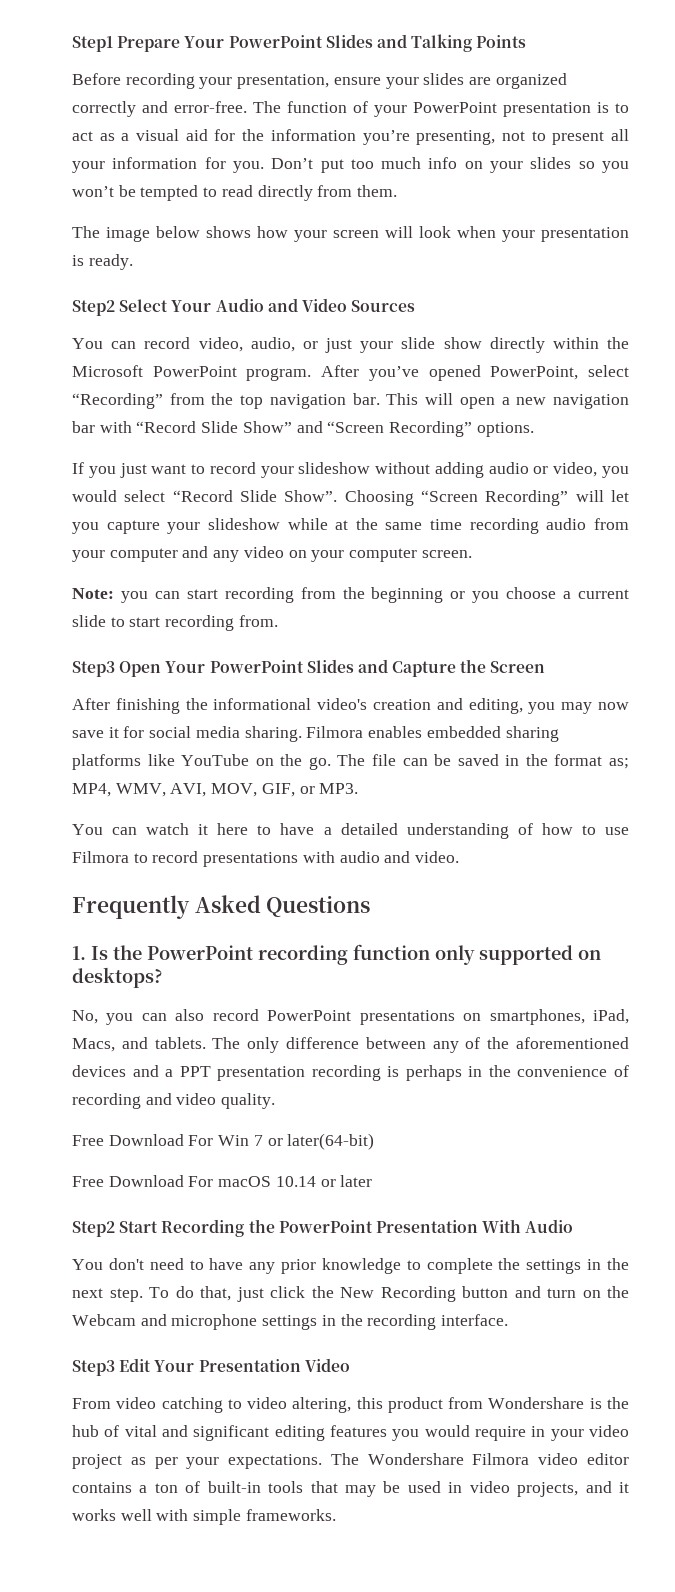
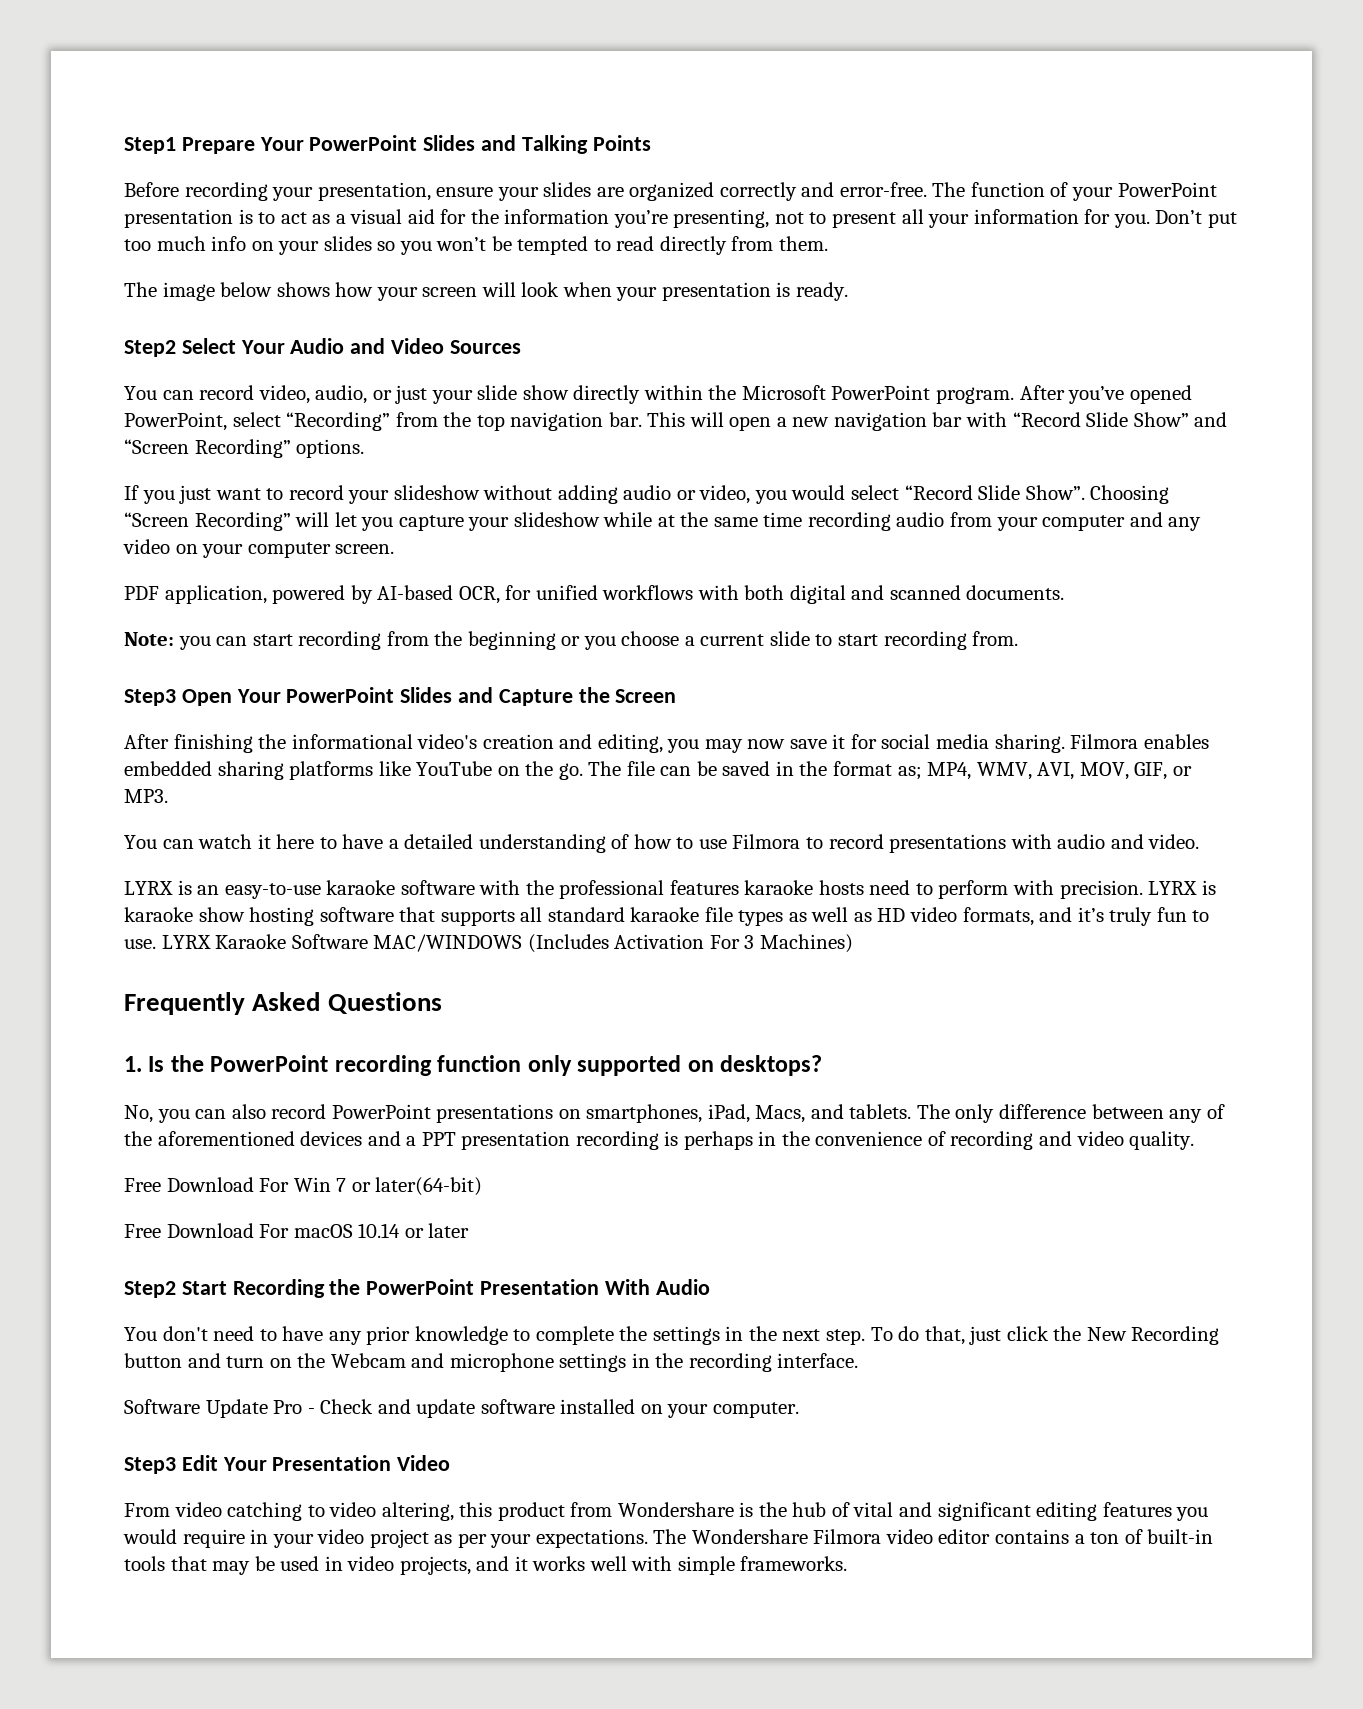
(472, 554) none -> [124,585,1065,604] // PDF application, powered by AI-based OCR, for unified workflows with both digital and scanned documents.
(460, 857) none -> [124,880,1216,899] [124,907,1210,926] [124,934,853,953] // LYRX is an easy-to-use karaoke software with the professional features karaoke hosts need to perform with precision. LYRX is karaoke show hosting software that supports all standard karaoke file types as well as HD video formats, and it’s truly fun to use. LYRX Karaoke Software MAC/WINDOWS (Includes Activation For 3 Machines)
(509, 1320) none -> [124,1399,799,1418] // Software Update Pro - Check and update software installed on your computer.

